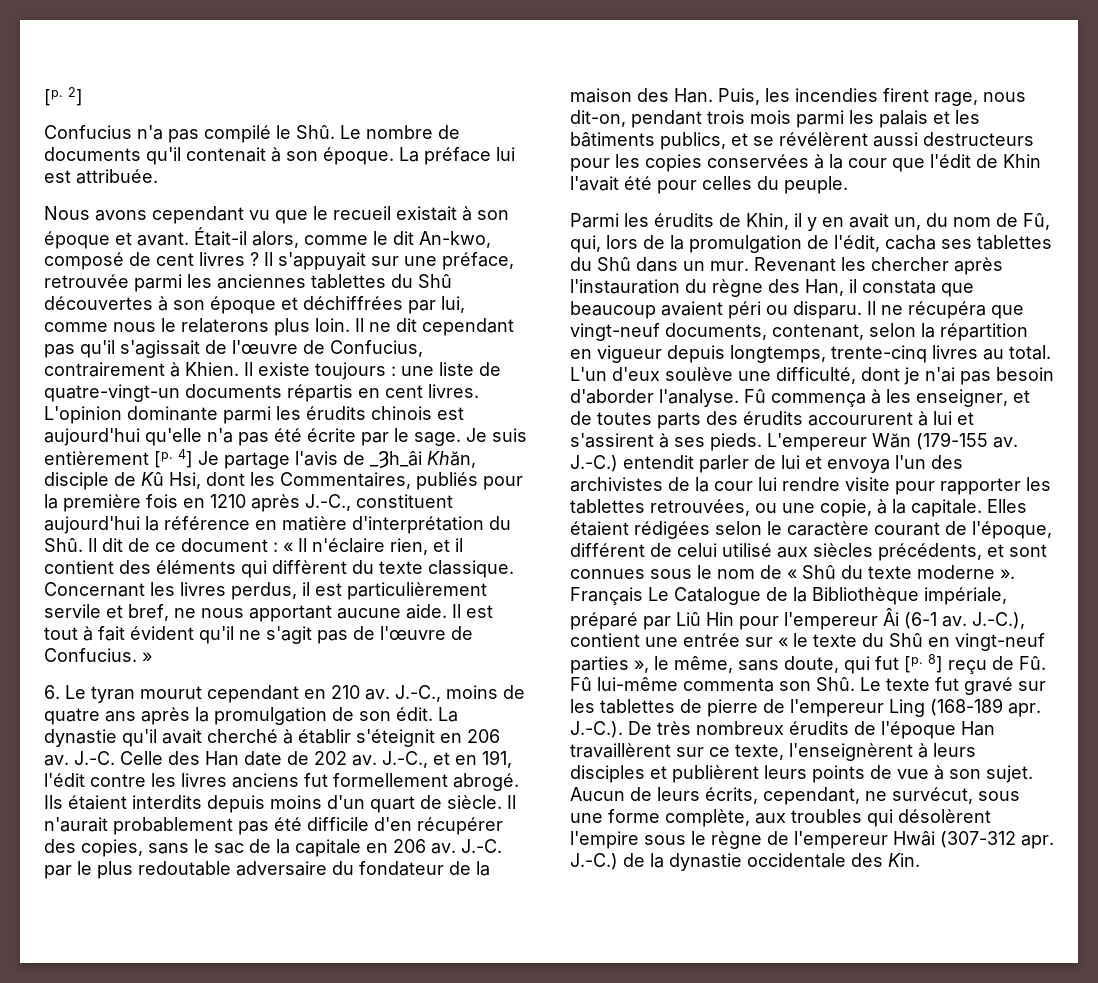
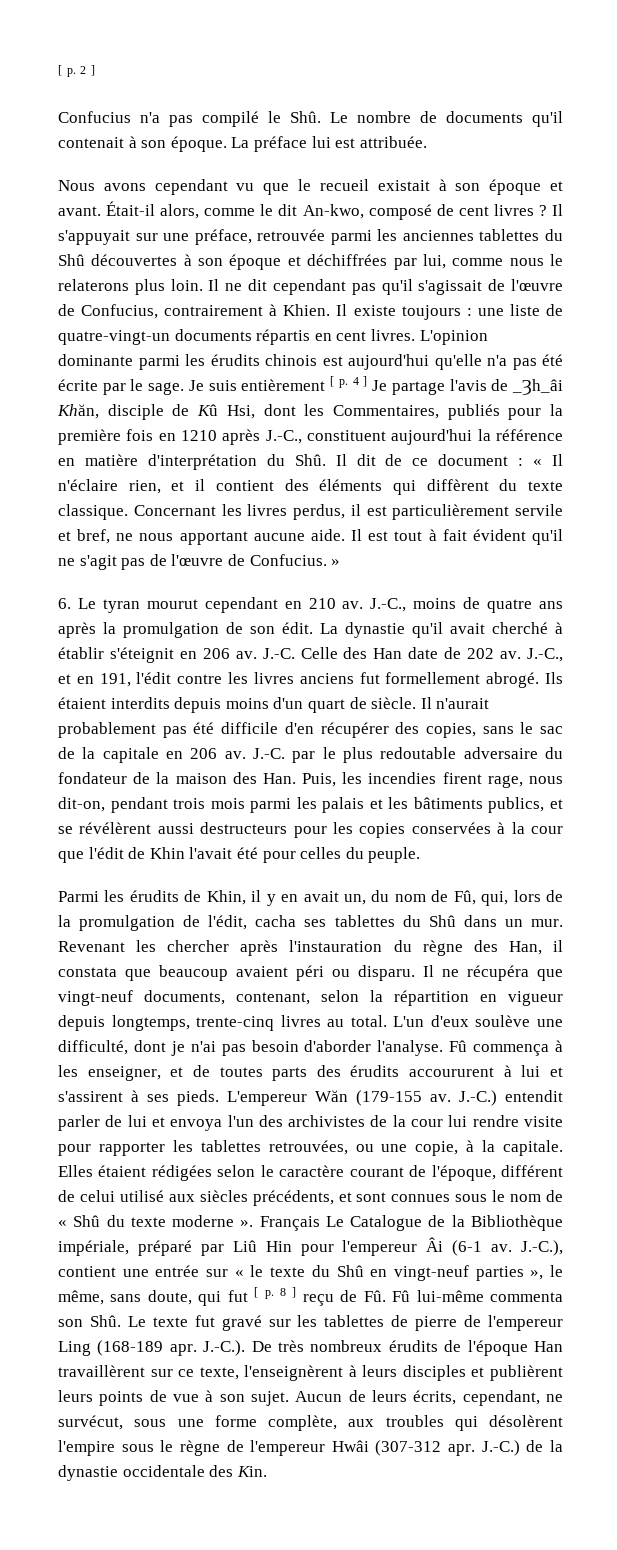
[44,87,83,106] [p. 2] -> [58,65,95,77] [ p. 2 ]
[154,449,193,468] [p. 4] -> [330,376,368,388] [ p. 4 ]
[904,654,943,673] [p. 8] -> [254,1287,297,1299] [ p. 8 ]

